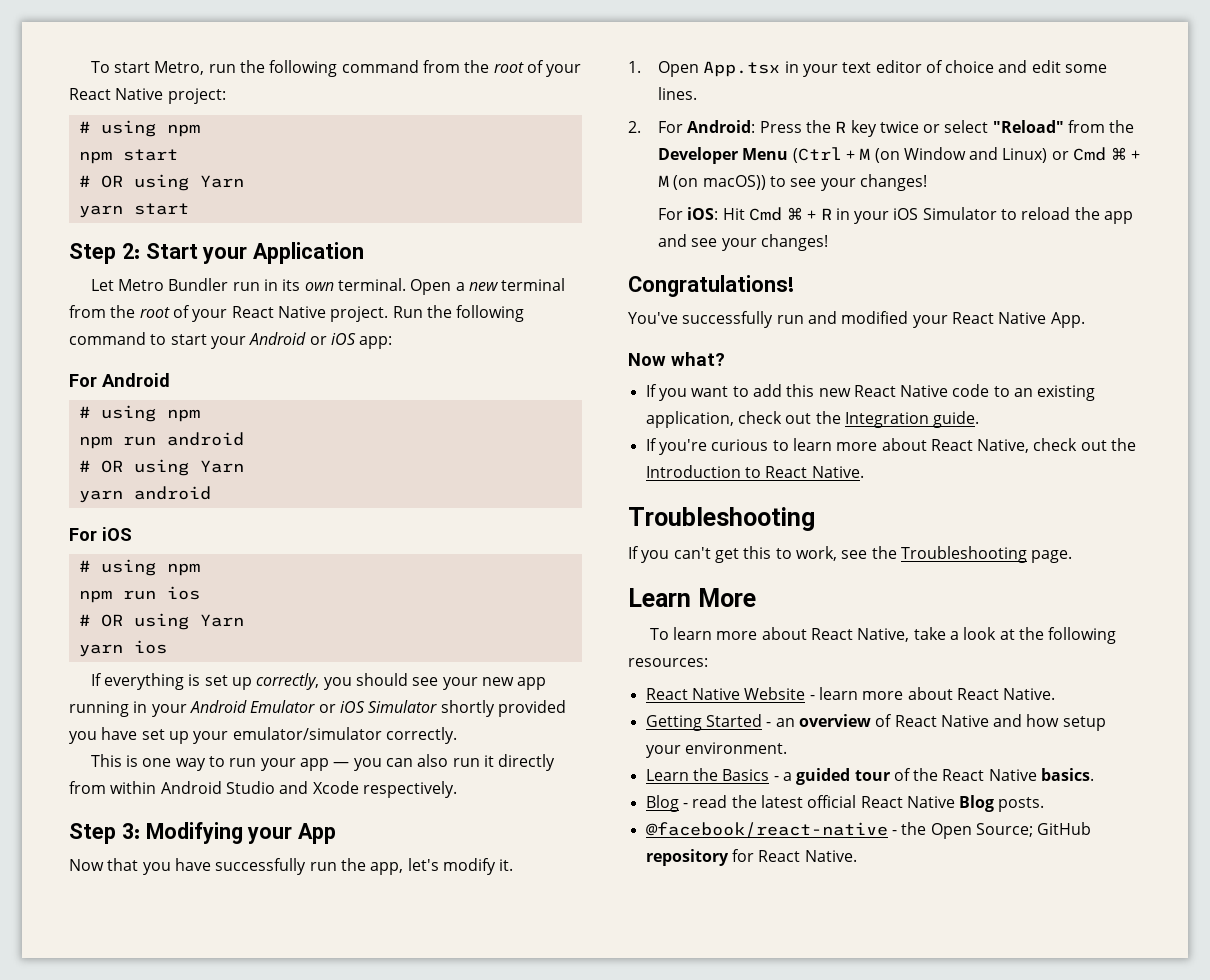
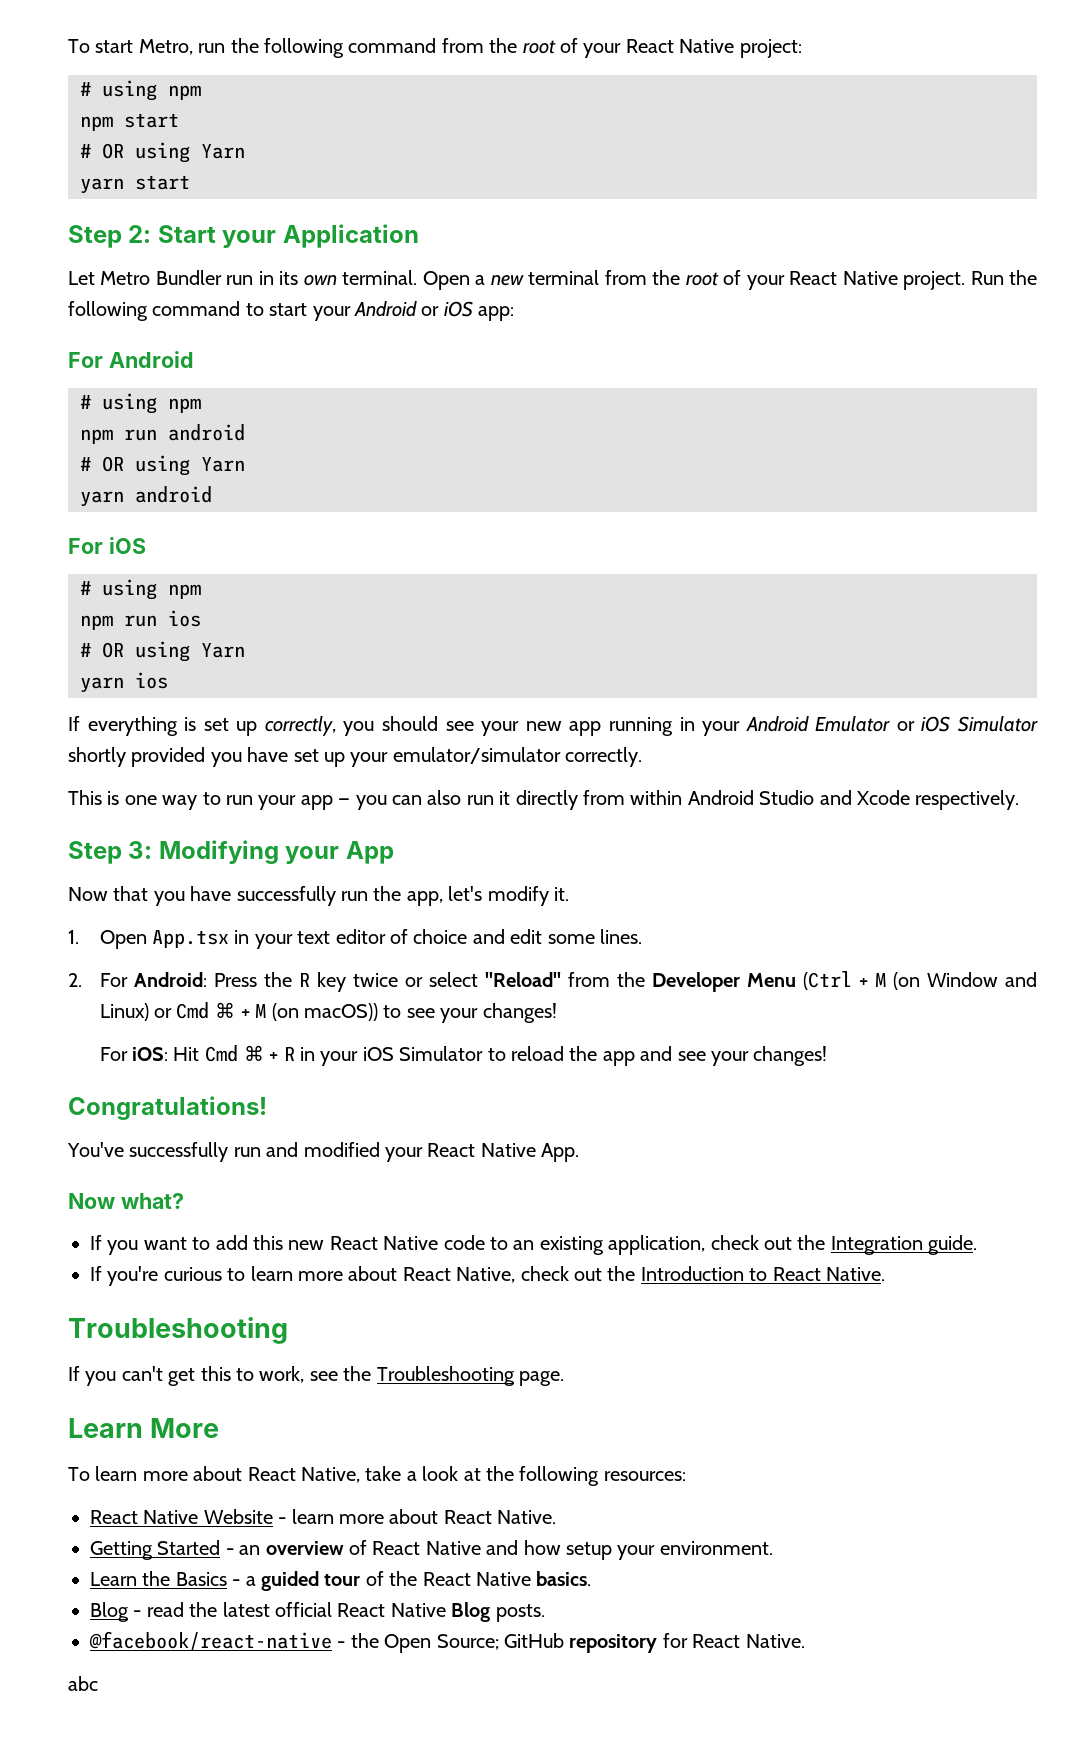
(857, 856) none -> [68,1676,98,1691] // abc

